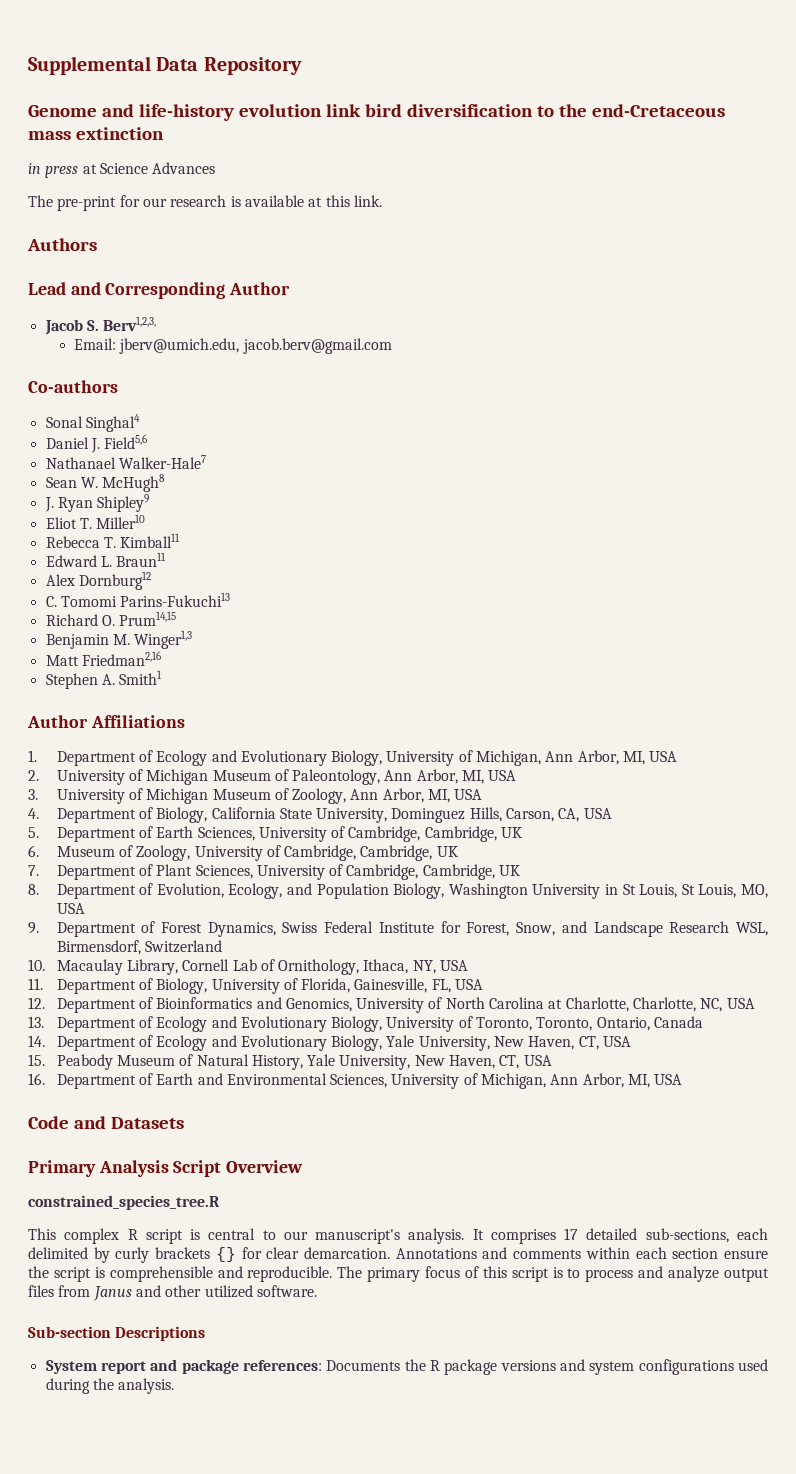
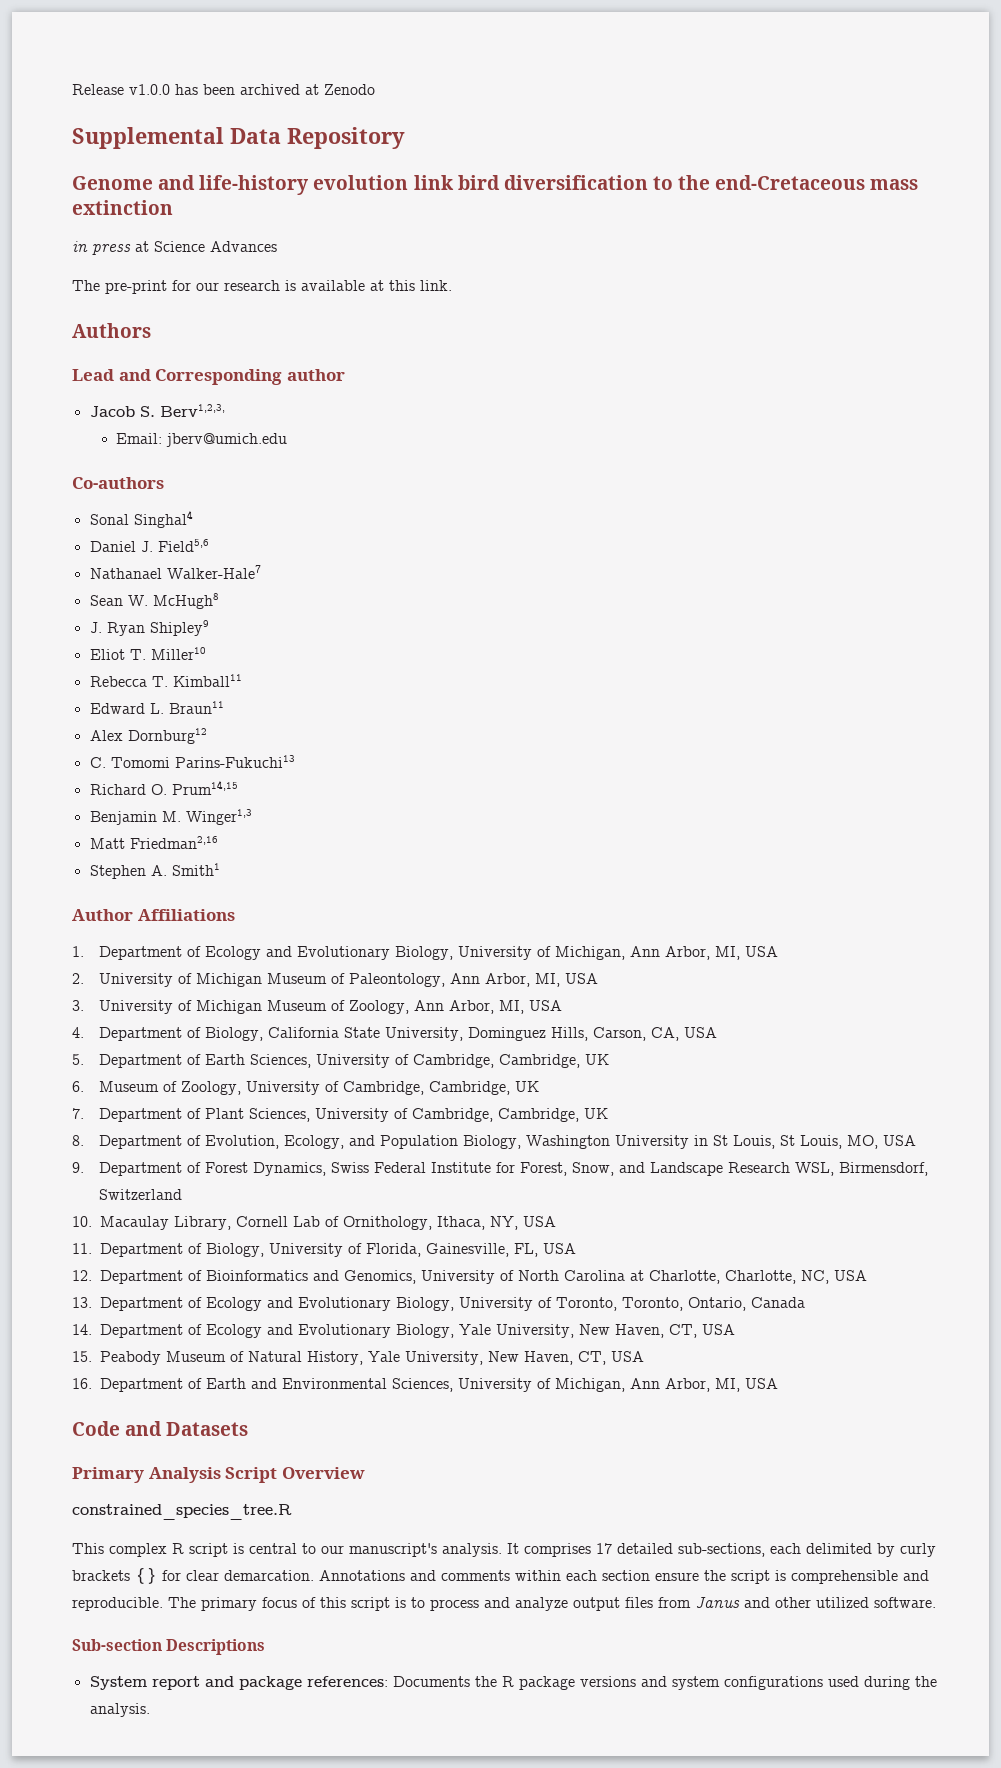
(28, 65) none -> [72,84,375,95] Release v1.0.0 has been archived at Zenodo //
[229,282,291,295] Author -> [286,369,345,381] author
[119,338,392,354] jberv@umich.edu, jacob.berv@gmail.com -> [166,433,288,447] jberv@umich.edu

